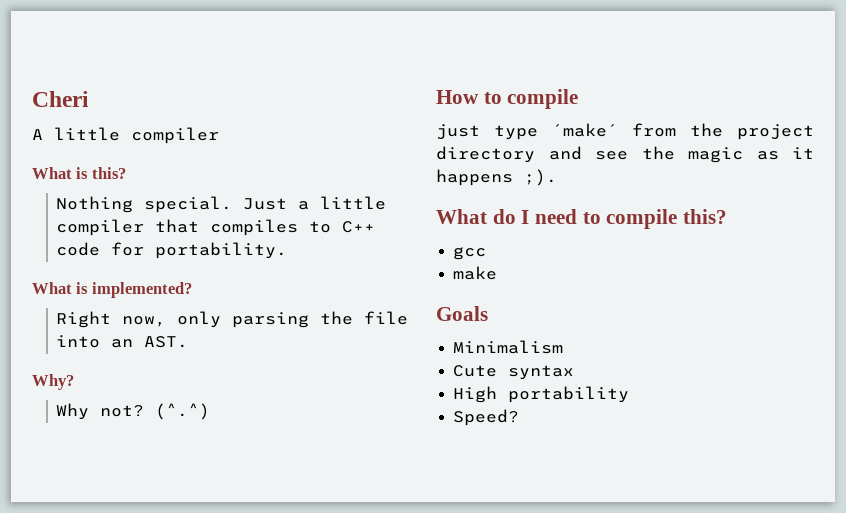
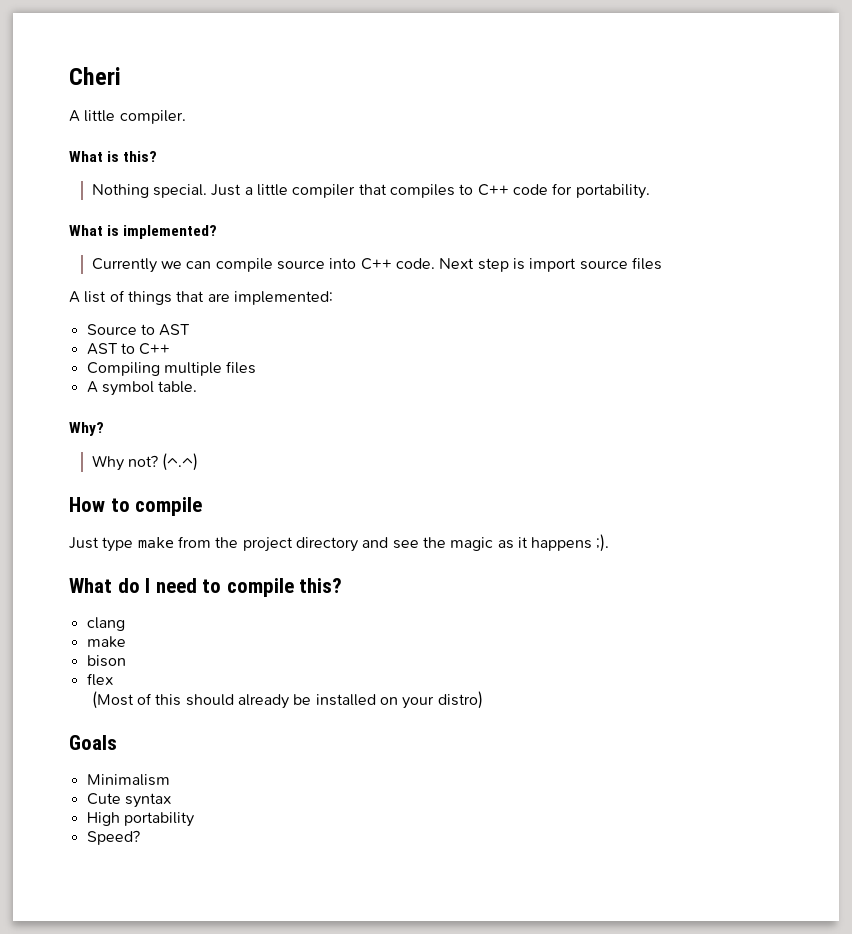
[131,127,219,144] compiler -> [119,110,186,124] compiler.
[56,311,409,328] [56,335,189,348] Right now, only parsing the file into an AST. -> [91,257,662,273] [69,290,333,305] [86,324,191,336] [86,343,171,355] [86,361,257,376] [86,381,198,396] Currently we can compile source into C++ code. Next step is import source files // A list of things that are implemented: // Source to AST // AST to C++ // Compiling multiple files // A symbol table.
[436,123,618,140] just type ´make´ -> [69,537,174,552] Just type make
[453,247,487,260] [453,266,498,280] gcc // make -> [86,617,125,631] [86,636,126,648] [86,655,126,667] [86,673,113,686] [91,691,483,709] clang // make // bison // flex // (Most of this should already be installed on your distro)

